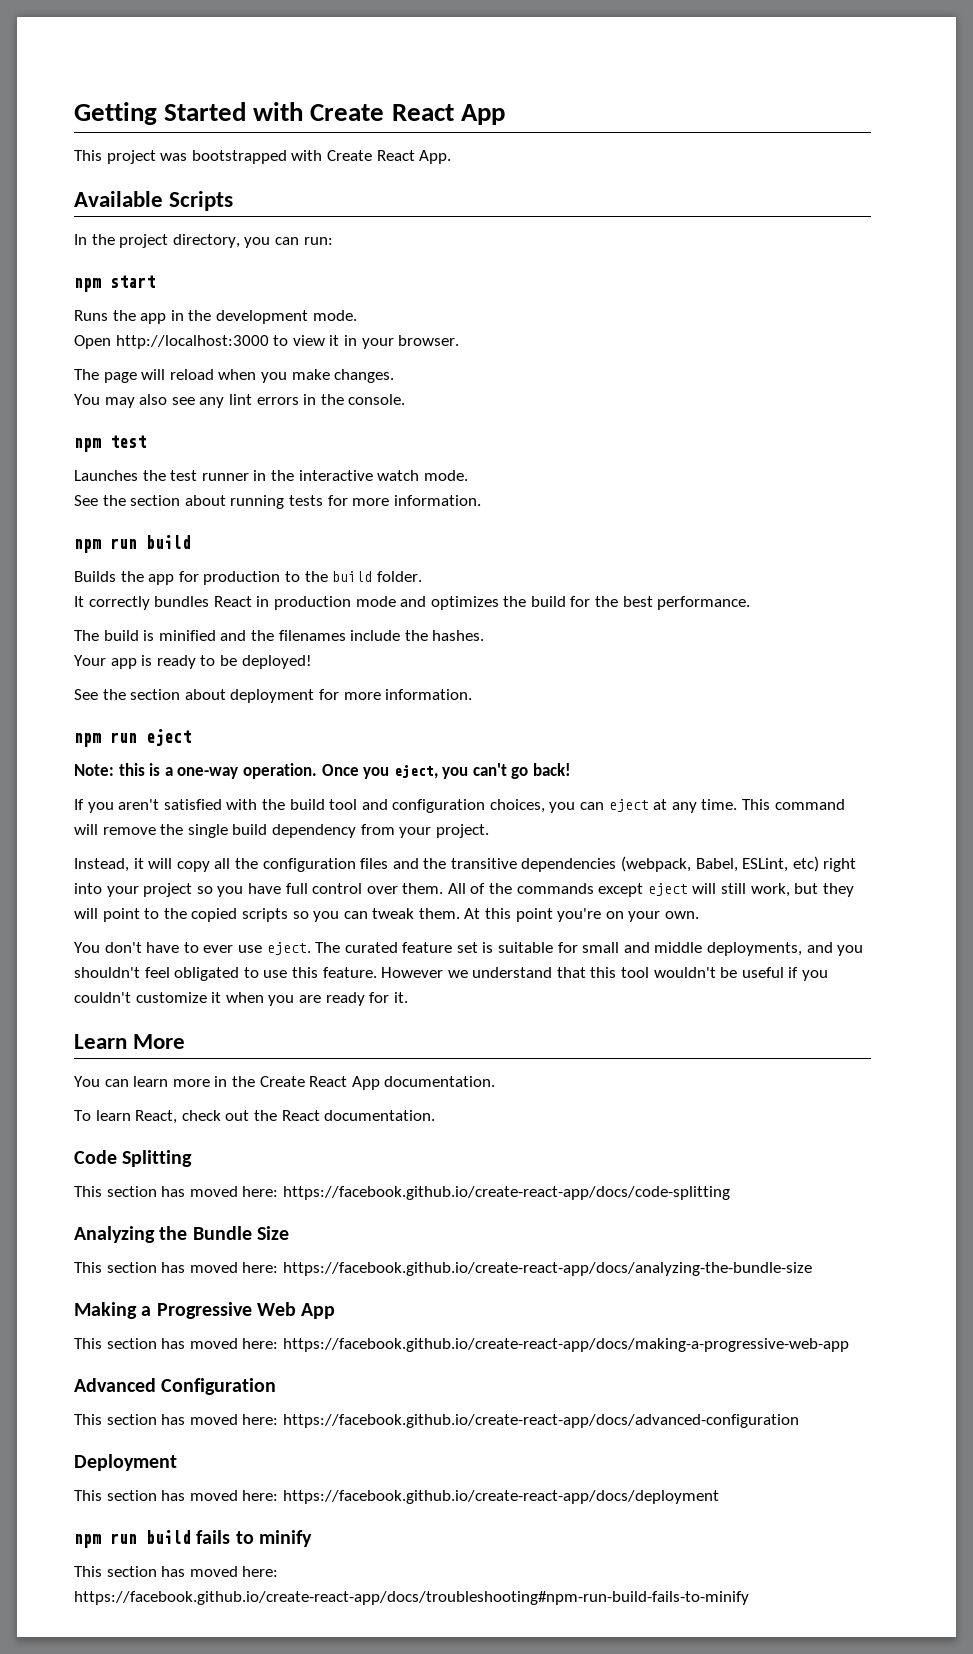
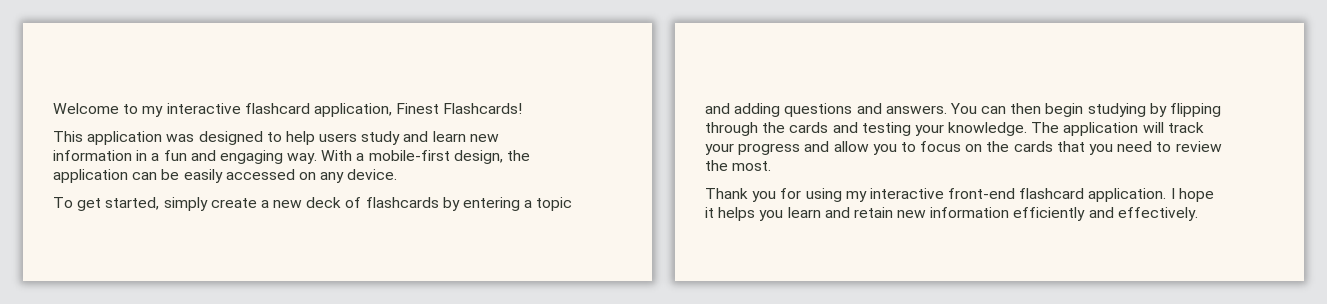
[74,102,505,125] [74,150,452,164] [74,191,234,211] [74,234,333,248] [74,275,155,292] [74,310,357,324] [74,335,460,349] [74,369,395,383] [74,394,406,408] [74,435,146,452] [74,470,468,481] [74,495,481,509] [74,535,191,553] [74,571,422,585] [74,596,751,610] [74,630,485,641] [74,655,312,669] [74,689,473,703] [74,729,191,747] [74,763,572,779] [74,799,845,813] [74,824,489,838] [74,856,857,872] [74,883,854,897] [74,908,700,922] [74,942,864,956] [74,967,829,981] [74,992,408,1006] [74,1034,186,1049] [74,1076,496,1090] [74,1110,436,1124] [74,1150,193,1167] [74,1186,730,1200] [74,1226,289,1243] [74,1262,812,1276] [74,1302,336,1319] [74,1338,849,1352] [74,1378,277,1395] [74,1414,799,1428] [74,1454,177,1471] [74,1490,719,1504] [74,1530,312,1548] [74,1566,279,1577] [74,1591,749,1605] Getting Started with Create React App // This project was bootstrapped with Create React App. // Available Scripts // In the project directory, you can run: // npm start // Runs the app in the development mode. // Open http://localhost:3000 to view it in your browser. // The page will reload when you make changes. // You may also see any lint errors in the console. // npm test // Launches the test runner in the interactive watch mode. // See the section about running tests for more information. // npm run build // Builds the app for production to the build folder. // It correctly bundles React in production mode and optimizes the build for the best performance. // The build is minified and the filenames include the hashes. // Your app is ready to be deployed! // See the section about deployment for more information. // npm run eject // Note: this is a one-way operation. Once you eject, you can't go back! // If you aren't satisfied with the build tool and configuration choices, you can eject at any time. This command will remove the single build dependency from your project. // Instead, it will copy all the configuration files and the transitive dependencies (webpack, Babel, ESLint, etc) right into your project so you have full control over them. All of the commands except eject will still work, but they will point to the copied scripts so you can tweak them. At this point you're on your own. // You don't have to ever use eject. The curated feature set is suitable for small and middle deployments, and you shouldn't feel obligated to use this feature. However we understand that this tool wouldn't be useful if you couldn't customize it when you are ready for it. // Learn More // You can learn more in the Create React App documentation. // To learn React, check out the React documentation. // Code Splitting // This section has moved here: https://facebook.github.io/create-react-app/docs/code-splitting // Analyzing the Bundle Size // This section has moved here: https://facebook.github.io/create-react-app/docs/analyzing-the-bundle-size // Making a Progressive Web App // This section has moved here: https://facebook.github.io/create-react-app/docs/making-a-progressive-web-app // Advanced Configuration // This section has moved here: https://facebook.github.io/create-react-app/docs/advanced-configuration // Deployment // This section has moved here: https://facebook.github.io/create-react-app/docs/deployment // npm run build fails to minify // This section has moved here: https://facebook.github.io/create-react-app/docs/troubleshooting#npm-run-build-fails-to-minify -> [53,103,523,117] [53,131,499,145] [53,150,531,164] [53,169,398,183] [53,197,573,211] [705,103,1222,117] [705,122,1204,136] [705,141,1222,155] [705,160,772,171] [705,188,1214,202] [705,207,1198,221] Welcome to my interactive flashcard application, Finest Flashcards! // This application was designed to help users study and learn new information in a fun and engaging way. With a mobile-first design, the application can be easily accessed on any device. // To get started, simply create a new deck of flashcards by entering a topic and adding questions and answers. You can then begin studying by flipping through the cards and testing your knowledge. The application will track your progress and allow you to focus on the cards that you need to review the most. // Thank you for using my interactive front-end flashcard application. I hope it helps you learn and retain new information efficiently and effectively.

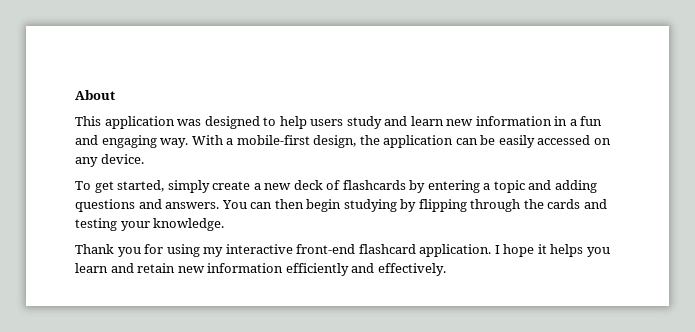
[53,103,523,117] Welcome to my interactive flashcard application, Finest Flashcards! -> [75,90,115,100] About
[1031,122,1204,136] [705,141,1222,155] [705,160,772,171] The application will track your progress and allow you to focus on the cards that you need to review the most. -> (225, 224) none

